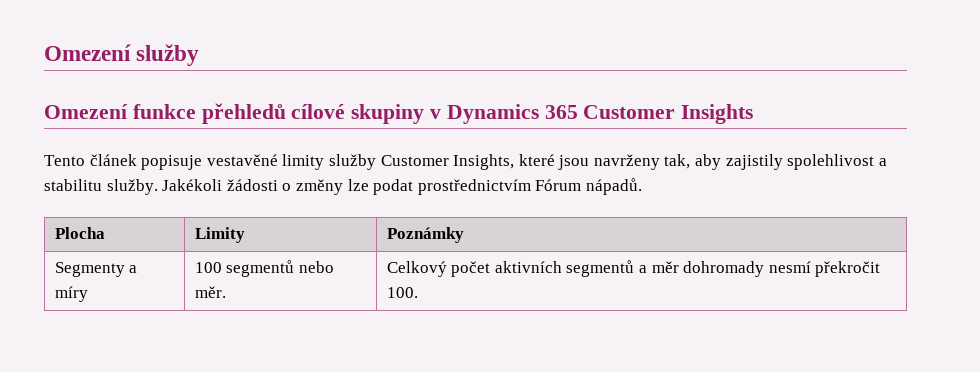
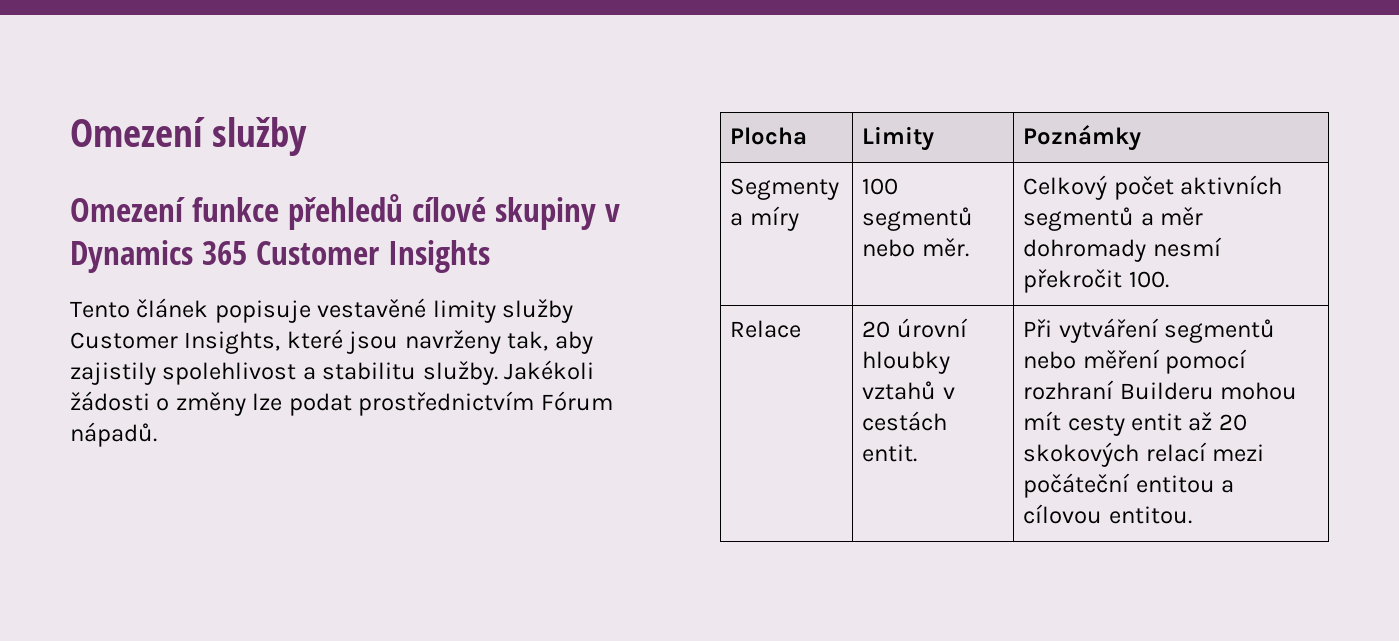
(418, 292) none -> [730,320,802,338] [862,318,968,338] [862,351,951,374] [862,381,955,400] [862,411,948,431] [862,444,918,462] [1023,318,1275,343] [1023,349,1247,374] [1023,380,1297,400] [1023,411,1247,436] [1023,442,1264,467] [1023,473,1234,498] [1023,504,1192,524] // Relace | 20 úrovní hloubky vztahů v cestách entit. | Při vytváření segmentů nebo měření pomocí rozhraní Builderu mohou mít cesty entit až 20 skokových relací mezi počáteční entitou a cílovou entitou.

